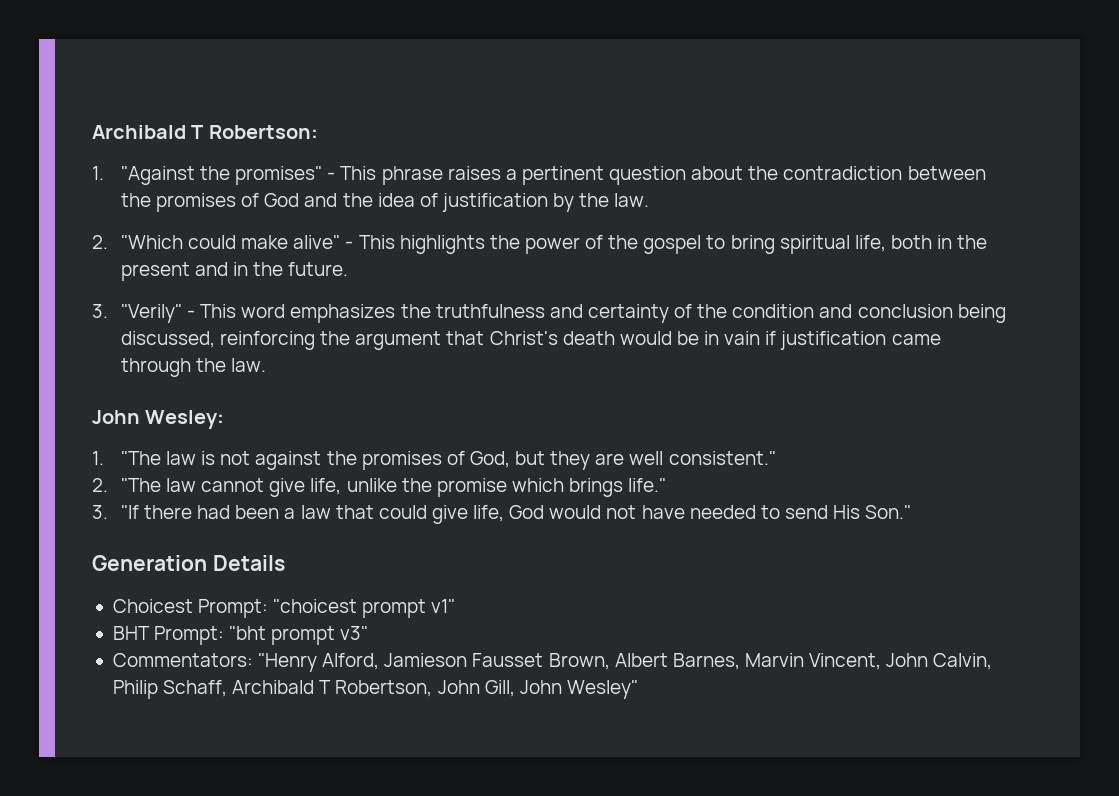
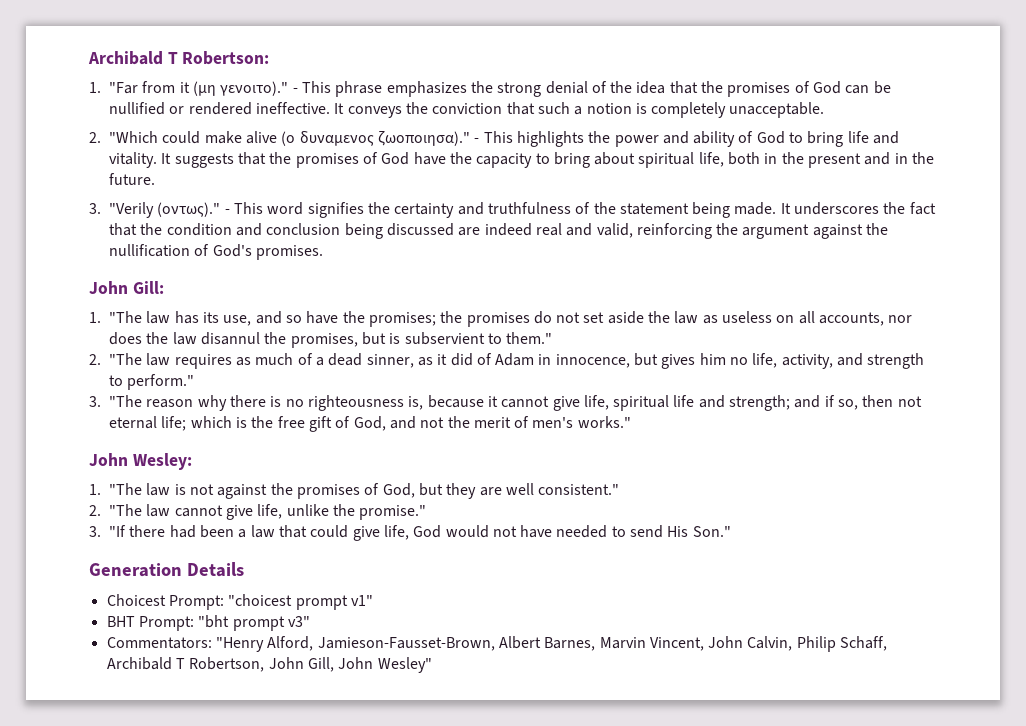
[120,166,986,185] [120,193,650,212] "Against the promises" - This phrase raises a pertinent question about the contradiction between the promises of God and the idea of justification by the law. -> [109,81,891,97] [109,102,825,118] "Far from it (μη γενοιτο)." - This phrase emphasizes the strong denial of the idea that the promises of God can be nullified or rendered ineffective. It conveys the conviction that such a notion is completely unacceptable.
[293,235,341,249] alive" -> [245,131,470,146] alive (ο δυναμενος ζωοποιησα)."
[585,235,775,254] of the gospel to bring -> [662,131,900,147] [109,152,636,168] and ability of God to bring life and vitality. It suggests that the promises of God have the capacity to bring about
[120,304,182,323] "Verily" -> [109,202,221,218] "Verily (οντως)."
[290,304,1006,323] [120,331,941,350] [120,358,267,377] emphasizes the truthfulness and certainty of the condition and conclusion being discussed, reinforcing the argument that Christ's death would be in vain if justification came through the law. -> [307,202,936,218] [109,223,889,239] [109,244,323,260] [89,281,164,294] [89,311,913,327] [109,332,553,348] [89,353,925,369] [109,374,195,390] [89,395,922,411] [109,416,631,432] signifies the certainty and truthfulness of the statement being made. It underscores the fact that the condition and conclusion being discussed are indeed real and valid, reinforcing the argument against the nullification of God's promises. // John Gill: // 1. "The law has its use, and so have the promises; the promises do not set aside the law as useless on all accounts, nor does the law disannul the promises, but is subservient to them." // 2. "The law requires as much of a dead sinner, as it did of Adam in innocence, but gives him no life, activity, and strength to perform." // 3. "The reason why there is no righteousness is, because it cannot give life, spiritual life and strength; and if so, then not eternal life; which is the free gift of God, and not the merit of men's works."
[436,478,667,497] promise which brings life." -> [359,505,427,520] promise."
[384,653,610,670] Jamieson Fausset Brown, -> [317,637,495,651] Jamieson-Fausset-Brown,

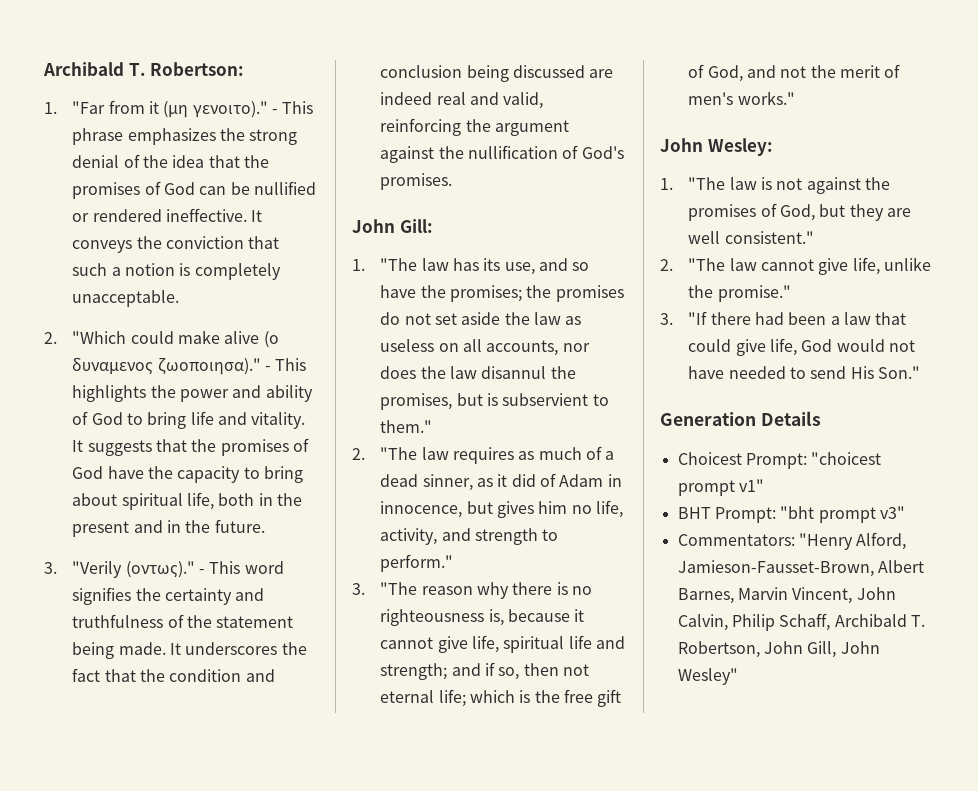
[88,51,178,65] Archibald T -> [43,62,146,76] Archibald T.
[175,658,185,669] T -> [910,615,925,627] T.

